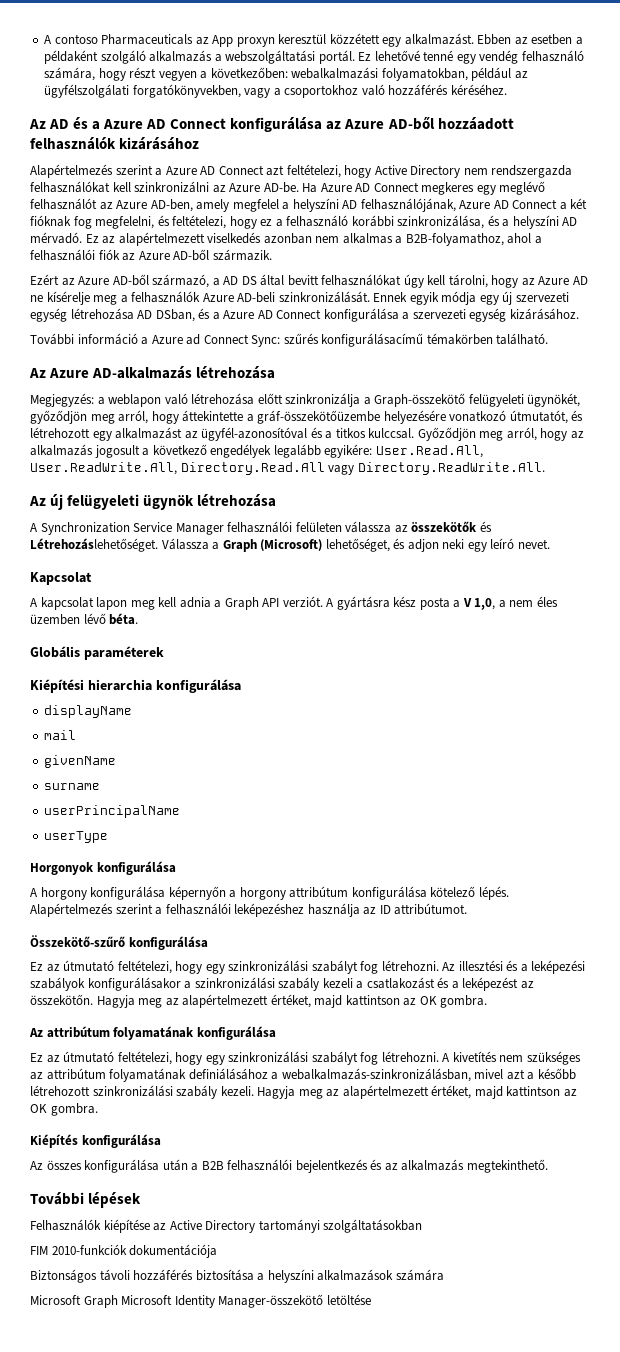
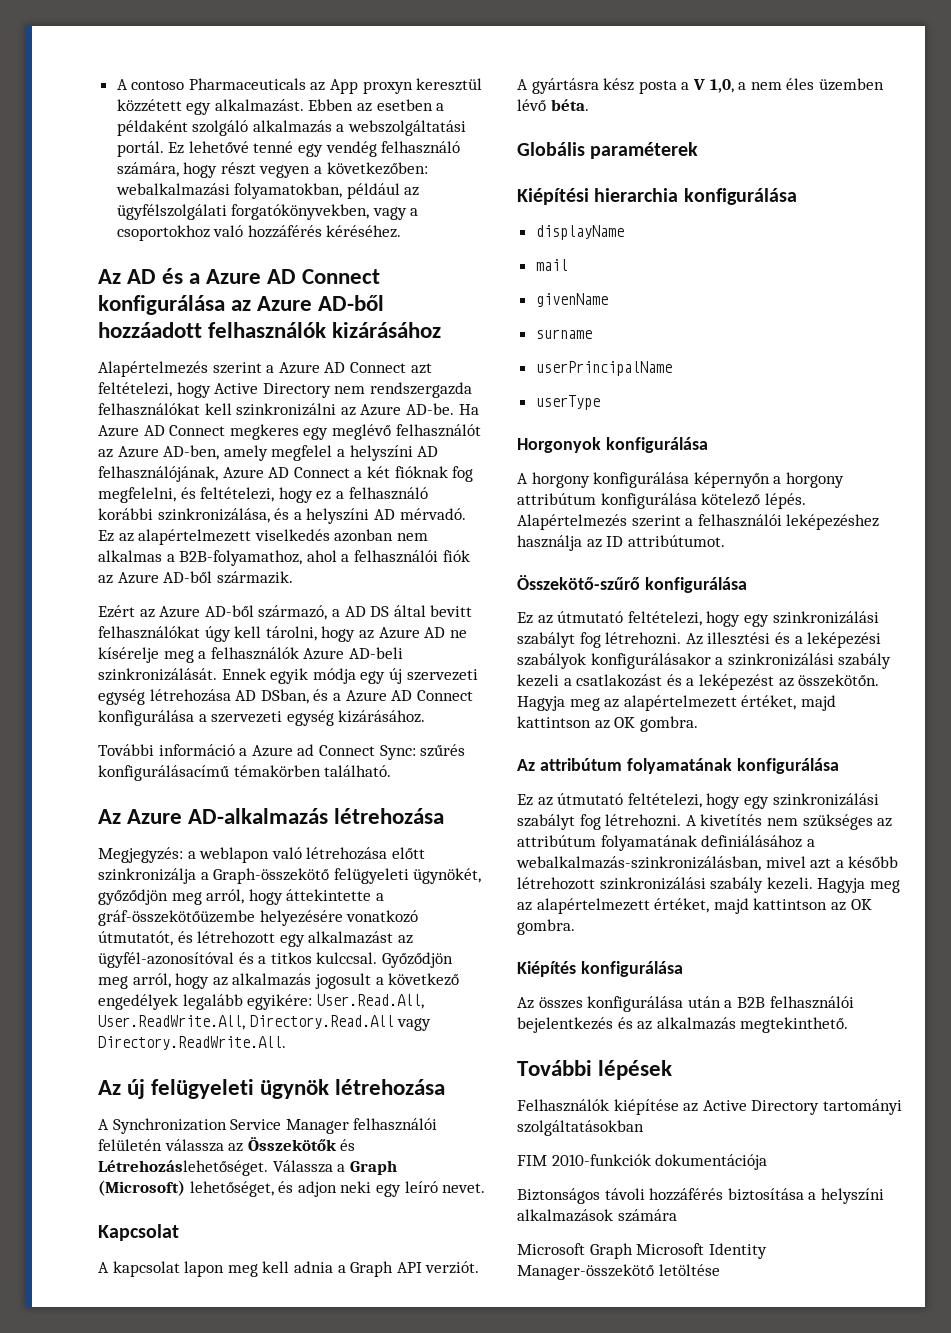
[295,522,342,532] felületen -> [98,1139,162,1151] felületén
[411,521,478,532] összekötők -> [247,1137,337,1151] Összekötők

